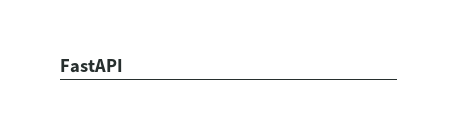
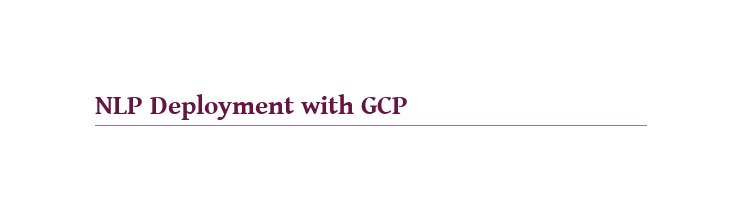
[60,59,123,73] FastAPI -> [95,94,409,120] NLP Deployment with GCP

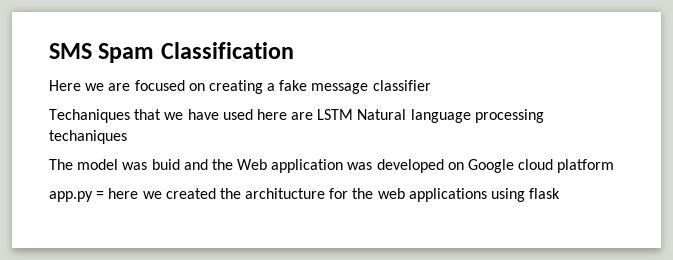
[95,94,409,120] NLP Deployment with GCP -> [49,42,294,63] [49,80,431,94] [49,109,544,123] [49,130,127,144] [49,159,615,173] [49,188,561,202] SMS Spam Classification // Here we are focused on creating a fake message classifier // Techaniques that we have used here are LSTM Natural language processing techaniques // The model was buid and the Web application was developed on Google cloud platform // app.py = here we created the architucture for the web applications using flask

